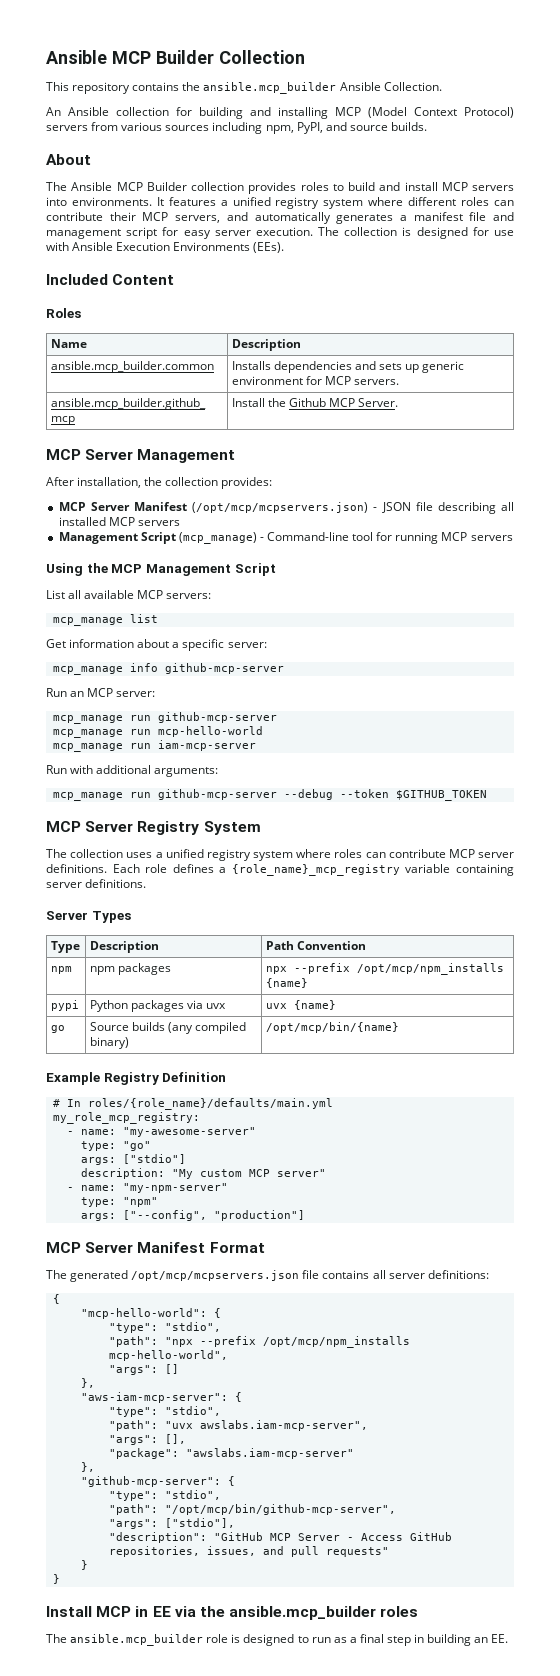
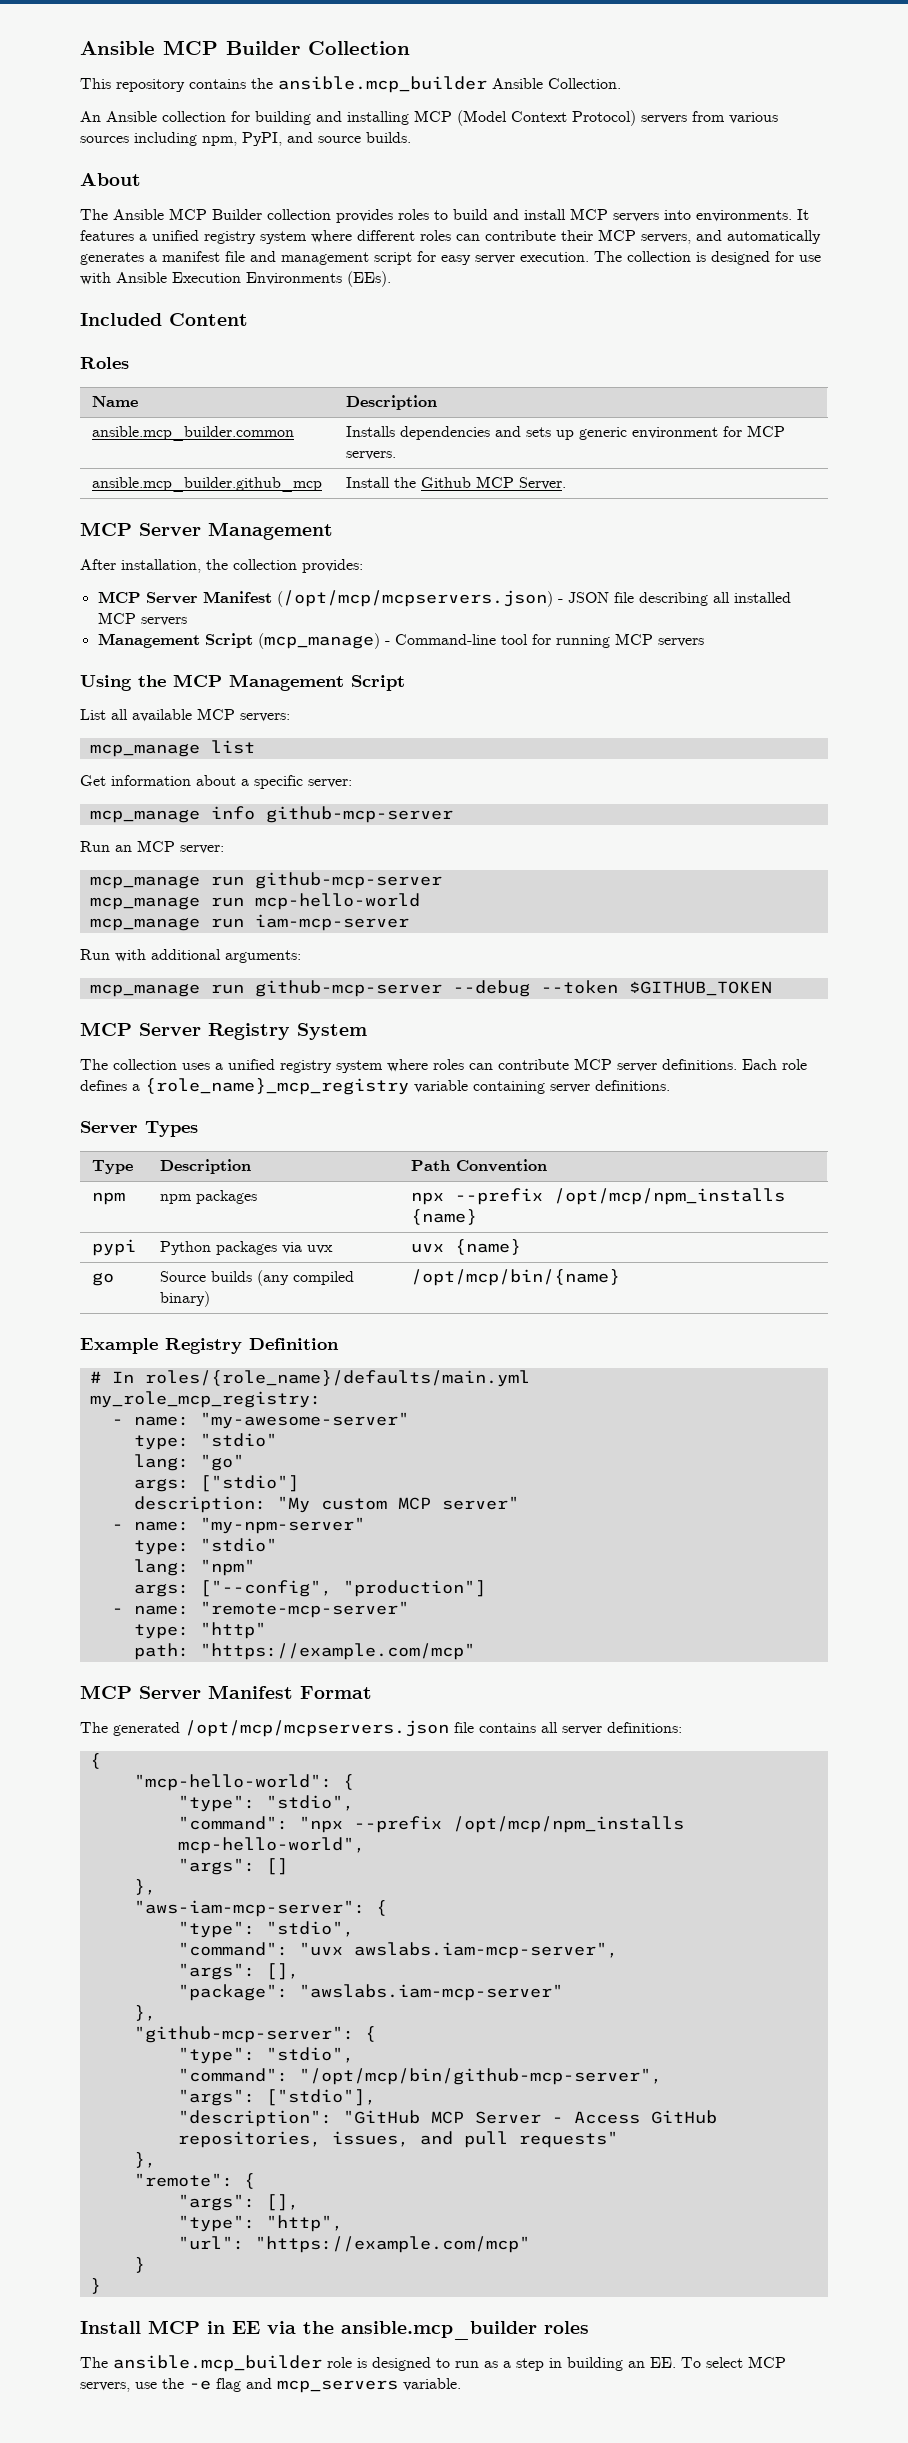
(116, 1146) none -> [199,1433,277,1447] [133,1454,189,1471] "stdio" // lang:
(116, 1202) none -> [199,1538,277,1552] [133,1559,189,1576] "stdio" // lang:
(305, 1215) none -> [111,1601,409,1618] [133,1622,266,1639] [133,1643,475,1660] // - name: "remote-mcp-server" // type: "http" // path: "https://example.com/mcp"
[108,1336,158,1347] "path": -> [177,1816,288,1830] "command":
[108,1420,158,1431] "path": -> [177,1942,288,1956] "command":
[108,1504,158,1515] "path": -> [177,2068,288,2082] "command":
(389, 1552) none -> [133,2152,156,2168] [133,2173,255,2189] [177,2194,299,2211] [177,2215,343,2232] [177,2236,530,2253] // }, // "remote": { // "args": [], // "type": "http", // "url": "https://example.com/mcp"
[359,1634,384,1643] final -> (511, 2364) none
(509, 1638) none -> [681,2356,786,2368] [80,2378,461,2393] To select MCP servers, use the -e flag and mcp_servers variable.

